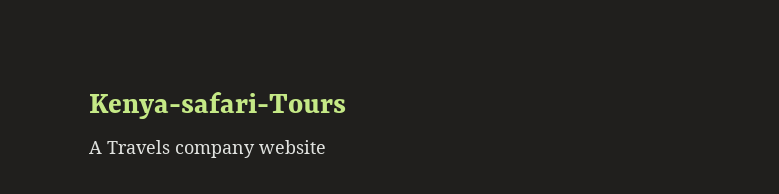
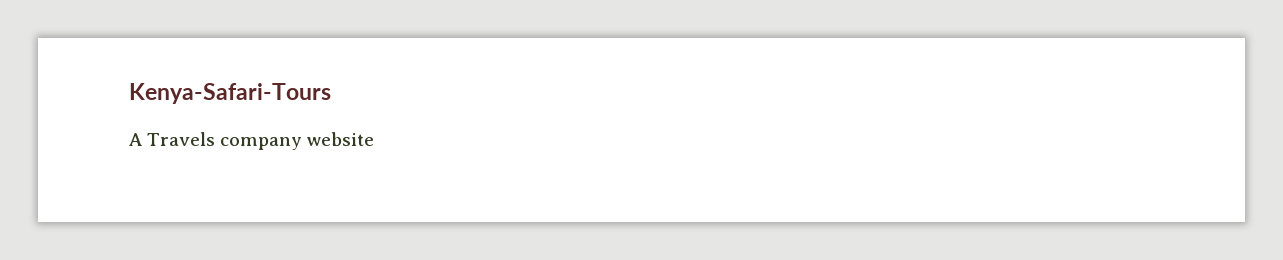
[89,92,346,119] Kenya-safari-Tours -> [129,83,331,104] Kenya-Safari-Tours

